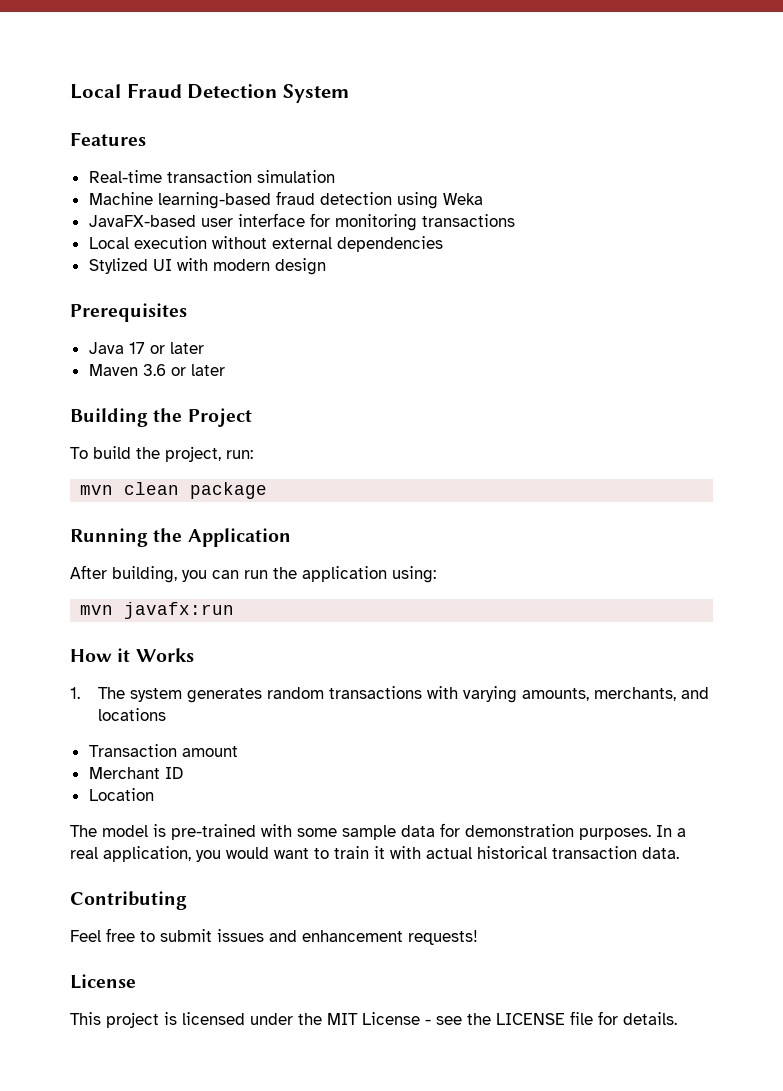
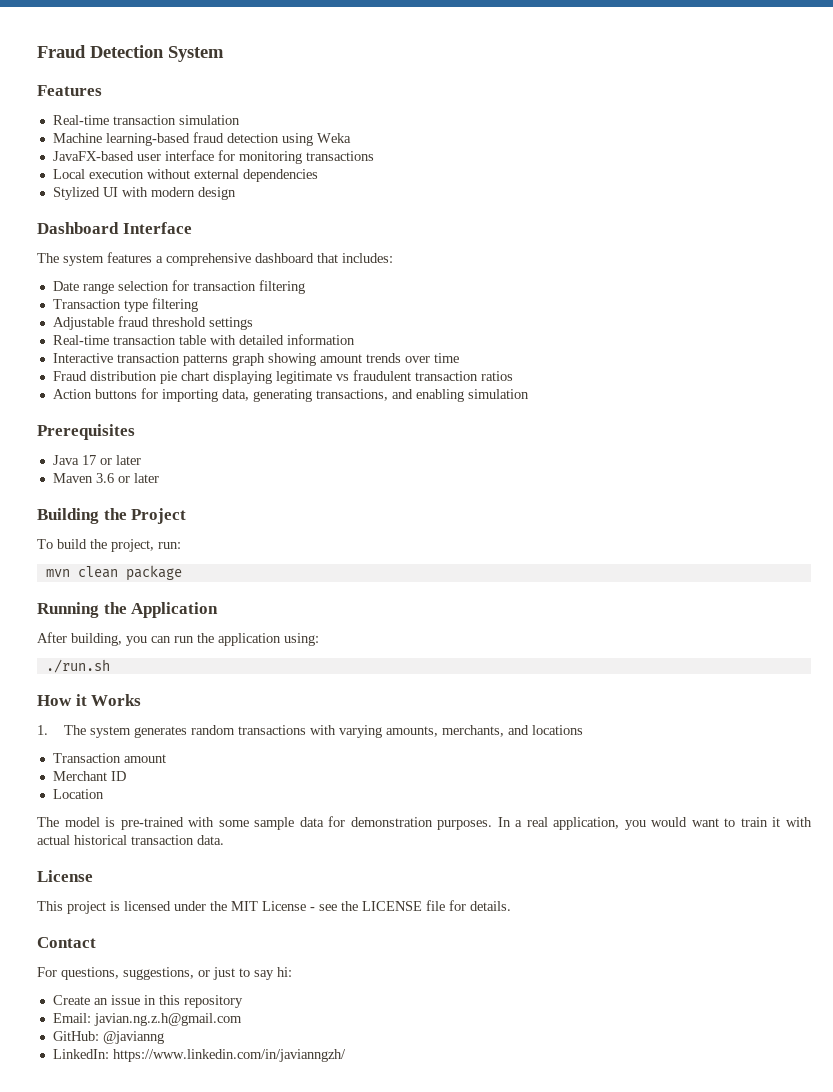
[70,84,121,99] Local -> (37, 51) none
(326, 266) none -> [37,222,192,234] [37,252,393,266] [52,280,305,294] [52,298,198,312] [52,316,253,330] [52,334,355,345] [52,353,459,366] [52,370,513,384] [52,388,529,402] // Dashboard Interface // The system features a comprehensive dashboard that includes: // Date range selection for transaction filtering // Transaction type filtering // Adjustable fraud threshold settings // Real-time transaction table with detailed information // Interactive transaction patterns graph showing amount trends over time // Fraud distribution pie chart displaying legitimate vs fraudulent transaction ratios // Action buttons for importing data, generating transactions, and enabling simulation
[80,602,235,619] mvn javafx:run -> [45,659,110,673] ./run.sh
[70,891,187,910] [70,928,478,945] // Contributing // Feel free to submit issues and enhancement requests! -> (224, 840) none
(677, 1018) none -> [37,937,96,948] [37,967,292,980] [52,995,243,1008] [52,1013,242,1026] [52,1031,164,1044] [52,1049,346,1062] // Contact // For questions, suggestions, or just to say hi: // Create an issue in this repository // Email: javian.ng.z.h@gmail.com // GitHub: @javianng // LinkedIn: https://www.linkedin.com/in/javianngzh/

